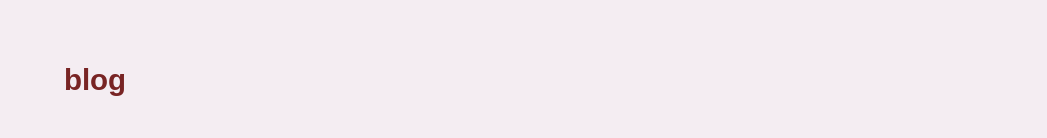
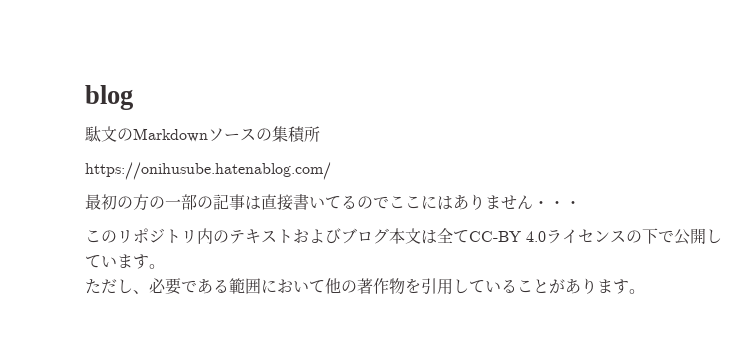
(126, 82) none -> [84,126,320,143] [85,162,331,180] [85,194,581,211] [85,228,722,245] [85,254,165,269] [85,278,645,295] // 駄文のMarkdownソースの集積所 // https://onihusube.hatenablog.com/ // 最初の方の一部の記事は直接書いてるのでここにはありません・・・ // このリポジトリ内のテキストおよびブログ本文は全てCC-BY 4.0ライセンスの下で公開しています。 // ただし、必要である範囲において他の著作物を引用していることがあります。

